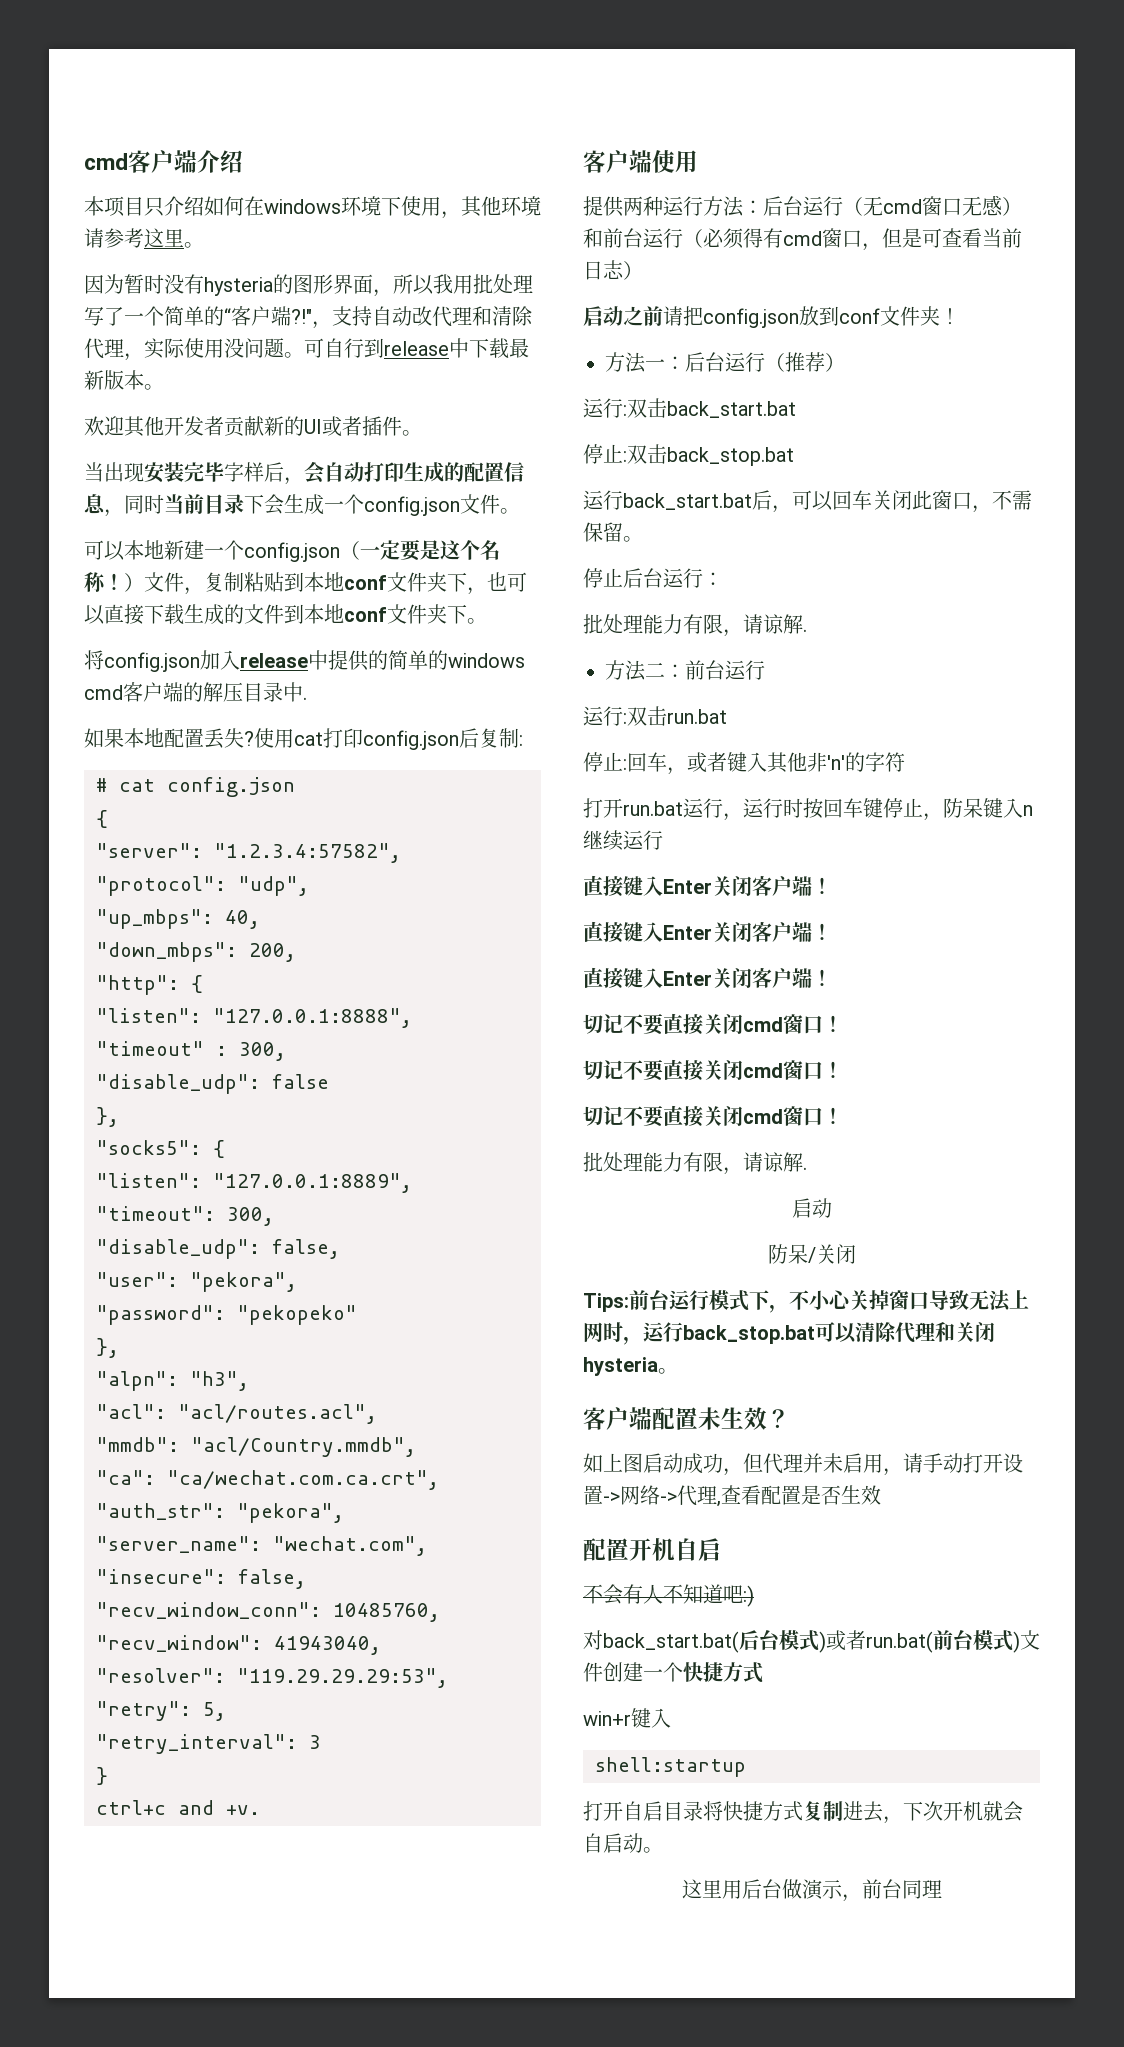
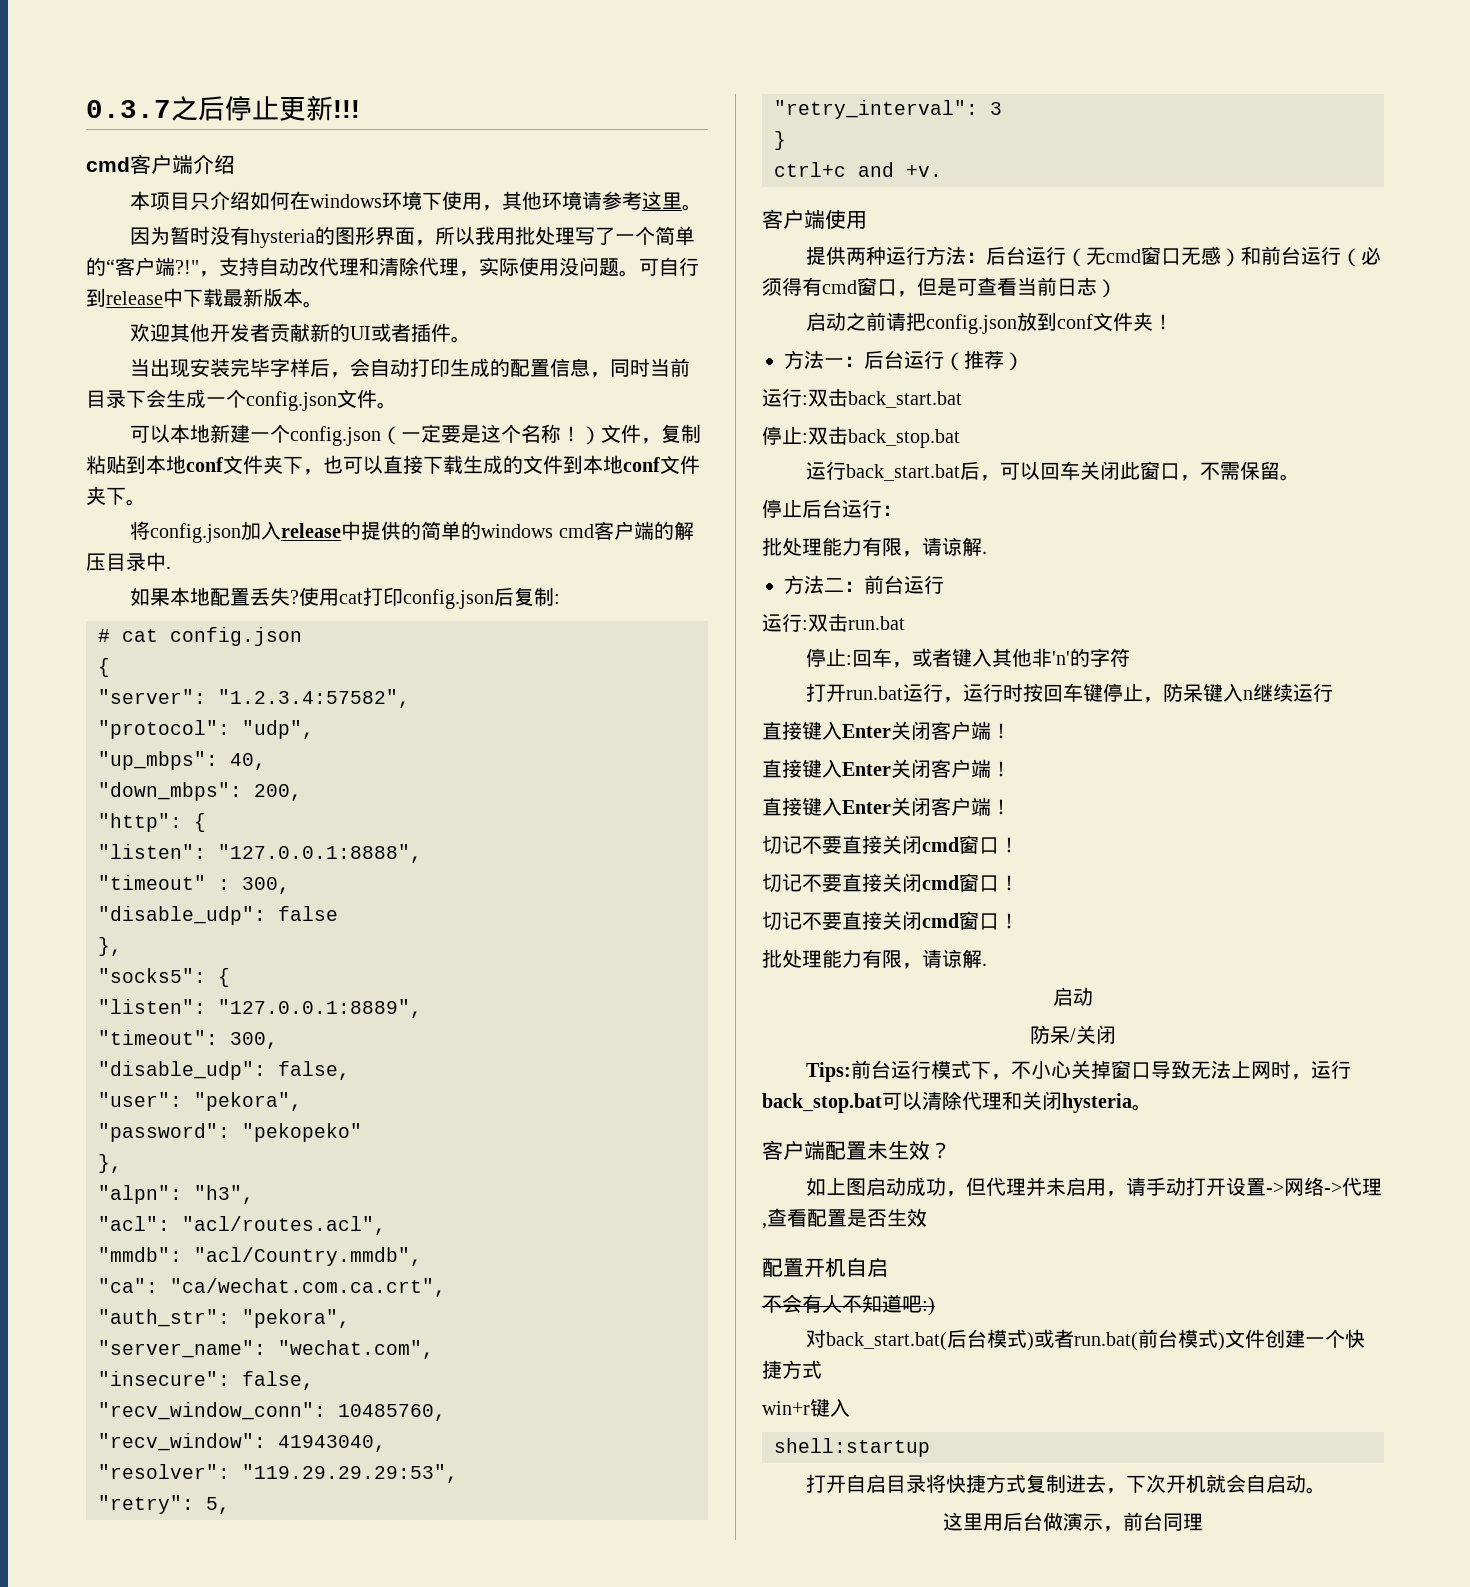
(84, 161) none -> [86,95,360,121] 0.3.7之后停止更新!!! //

